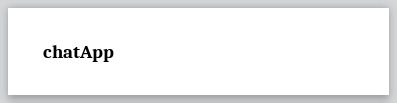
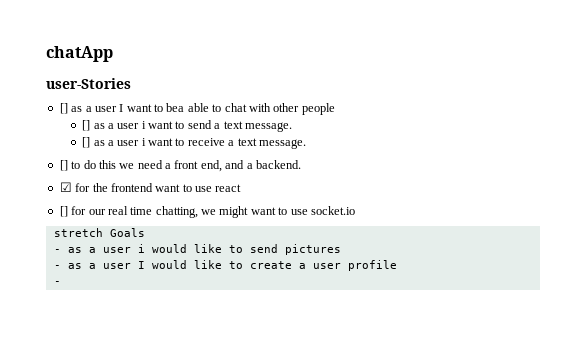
(114, 53) none -> [46,78,131,89] [59,103,335,115] [82,120,292,132] [82,137,306,149] [59,160,301,172] [59,182,242,192] [59,206,355,218] [53,228,145,237] [53,244,341,255] [53,260,397,271] [53,281,61,285] // user-Stories // [] as a user I want to bea able to chat with other people // [] as a user i want to send a text message. // [] as a user i want to receive a text message. // [] to do this we need a front end, and a backend. // ☑ for the frontend want to use react // [] for our real time chatting, we might want to use socket.io // stretch Goals // - as a user i would like to send pictures // - as a user I would like to create a user profile // -

